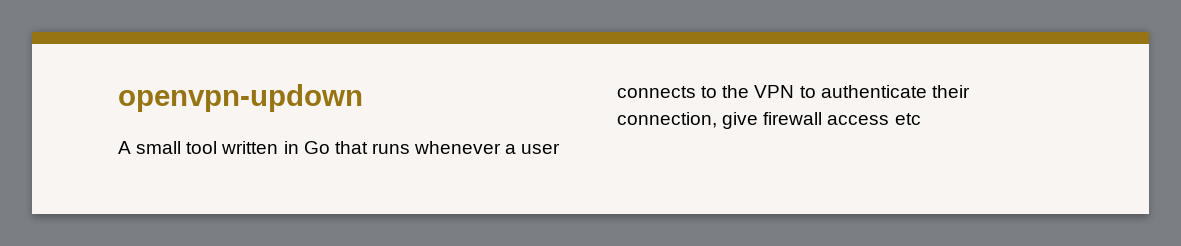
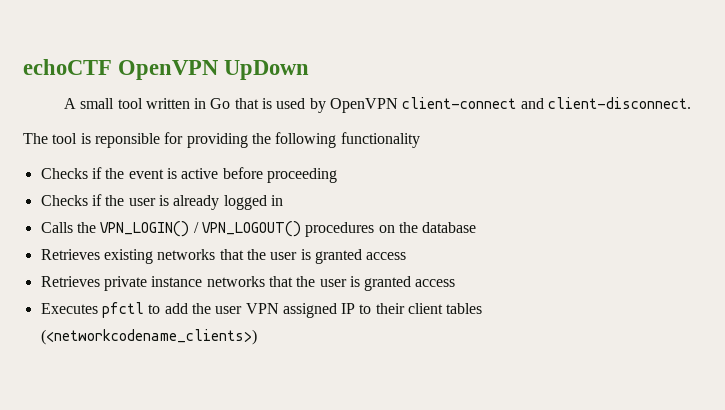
[118,84,363,112] openvpn-updown -> [23,59,310,80] echoCTF OpenVPN UpDown
[371,141,561,154] [617,85,970,98] [617,112,921,129] runs whenever a user connects to the VPN to authenticate their connection, give firewall access etc -> [262,97,692,113] [23,132,420,148] [40,167,337,183] [40,194,283,210] [40,221,477,237] [40,249,407,264] [40,276,456,291] [40,302,483,318] [40,329,257,345] is used by OpenVPN client-connect and client-disconnect. // The tool is reponsible for providing the following functionality // Checks if the event is active before proceeding // Checks if the user is already logged in // Calls the VPN_LOGIN() / VPN_LOGOUT() procedures on the database // Retrieves existing networks that the user is granted access // Retrieves private instance networks that the user is granted access // Executes pfctl to add the user VPN assigned IP to their client tables (<networkcodename_clients>)

